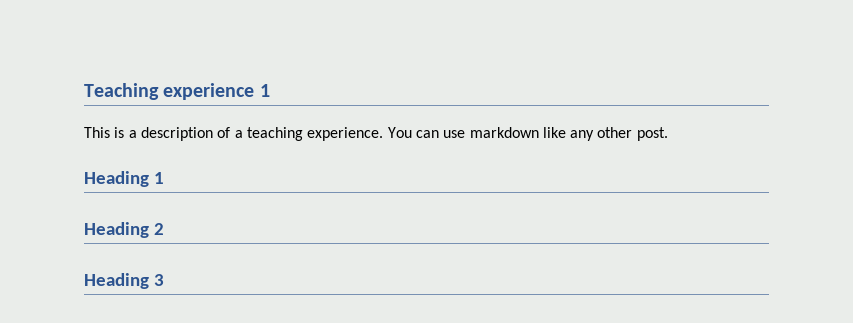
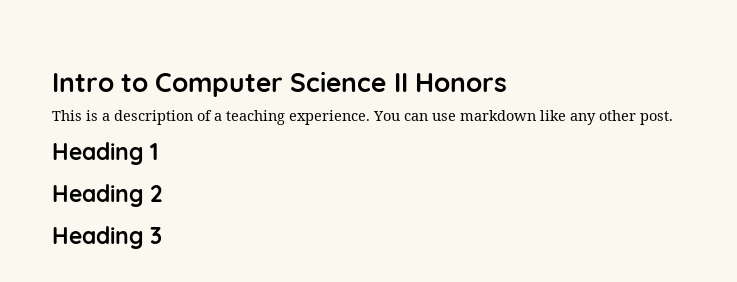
[84,83,270,100] Teaching experience 1 -> [52,71,507,97] Intro to Computer Science II Honors

